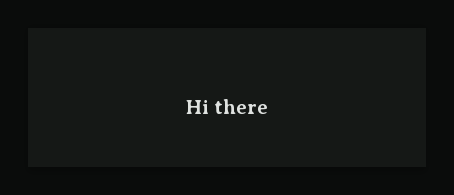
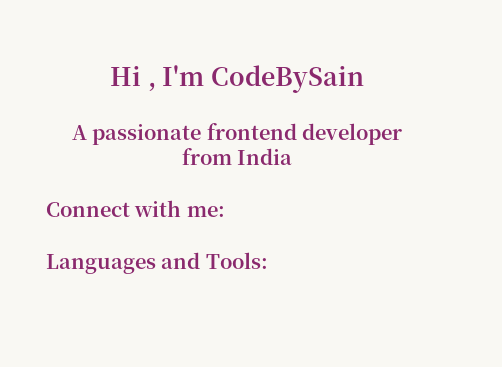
[214,99,269,114] there -> [147,65,365,93] [71,123,403,145] [181,148,293,165] [46,200,225,217] [46,252,268,274] , I'm CodeBySain // A passionate frontend developer from India // Connect with me: // Languages and Tools:

